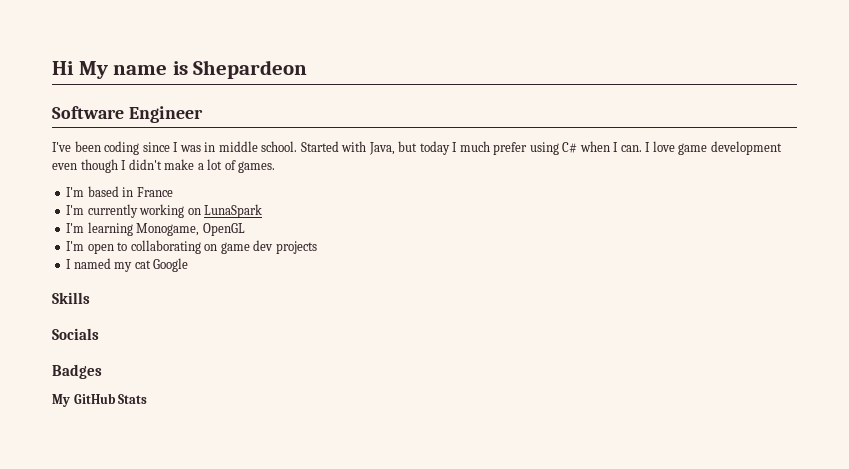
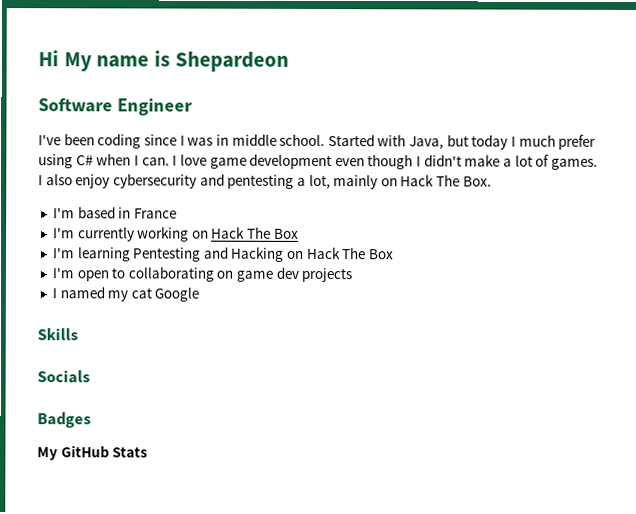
(276, 167) none -> [38,173,492,190] I also enjoy cybersecurity and pentesting a lot, mainly on Hack The Box.
[204,204,263,218] LunaSpark -> [211,226,299,239] Hack The Box
[136,223,245,236] Monogame, OpenGL -> [132,246,395,262] Pentesting and Hacking on Hack The Box

